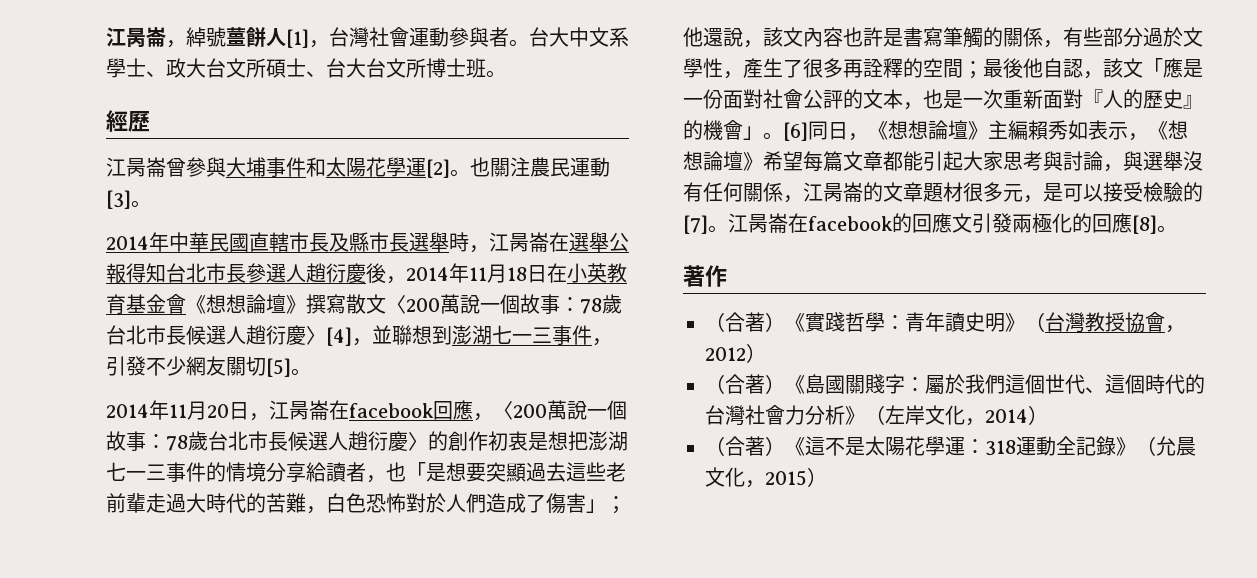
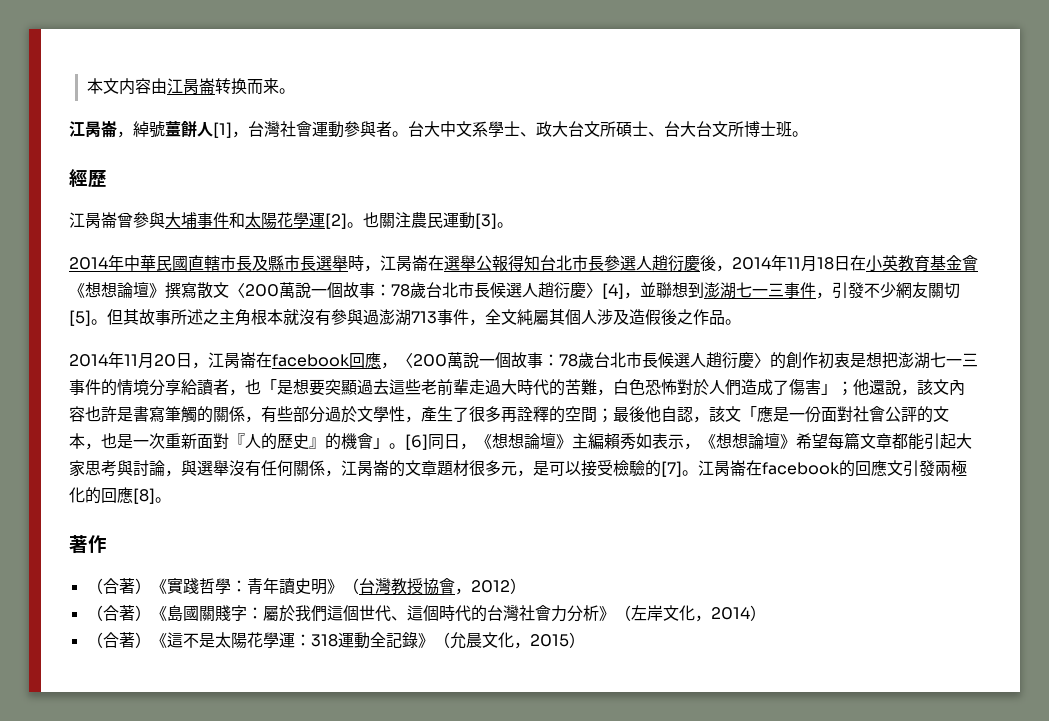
(106, 37) none -> [86,78,295,95] 本文内容由江昺崙转换而来。 //
(311, 372) none -> [107,309,741,326] 但其故事所述之主角根本就沒有參與過澎湖713事件，全文純屬其個人涉及造假後之作品。

